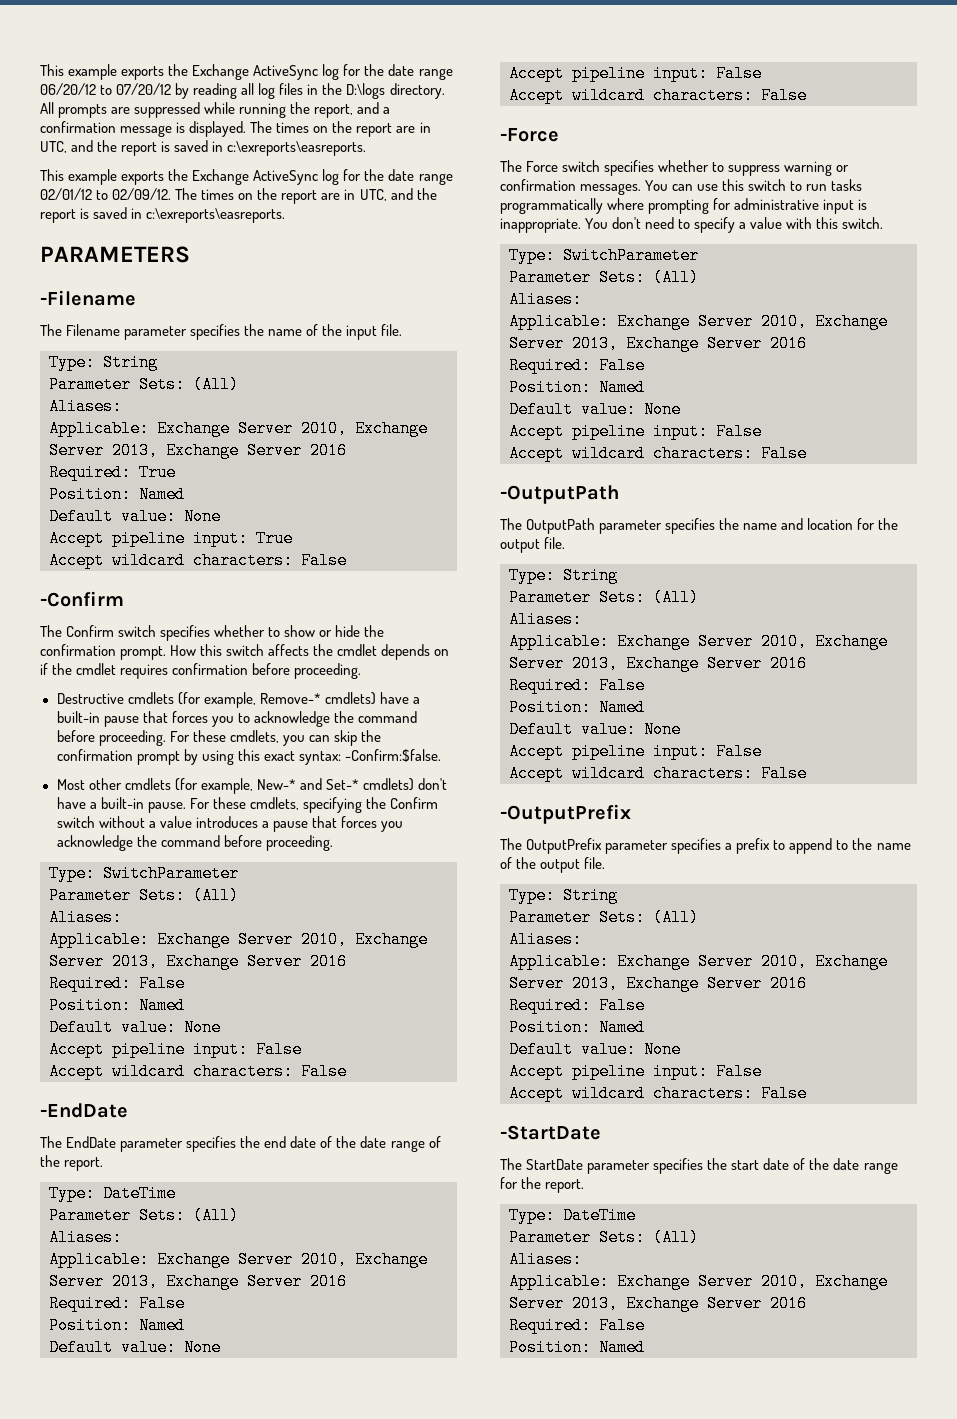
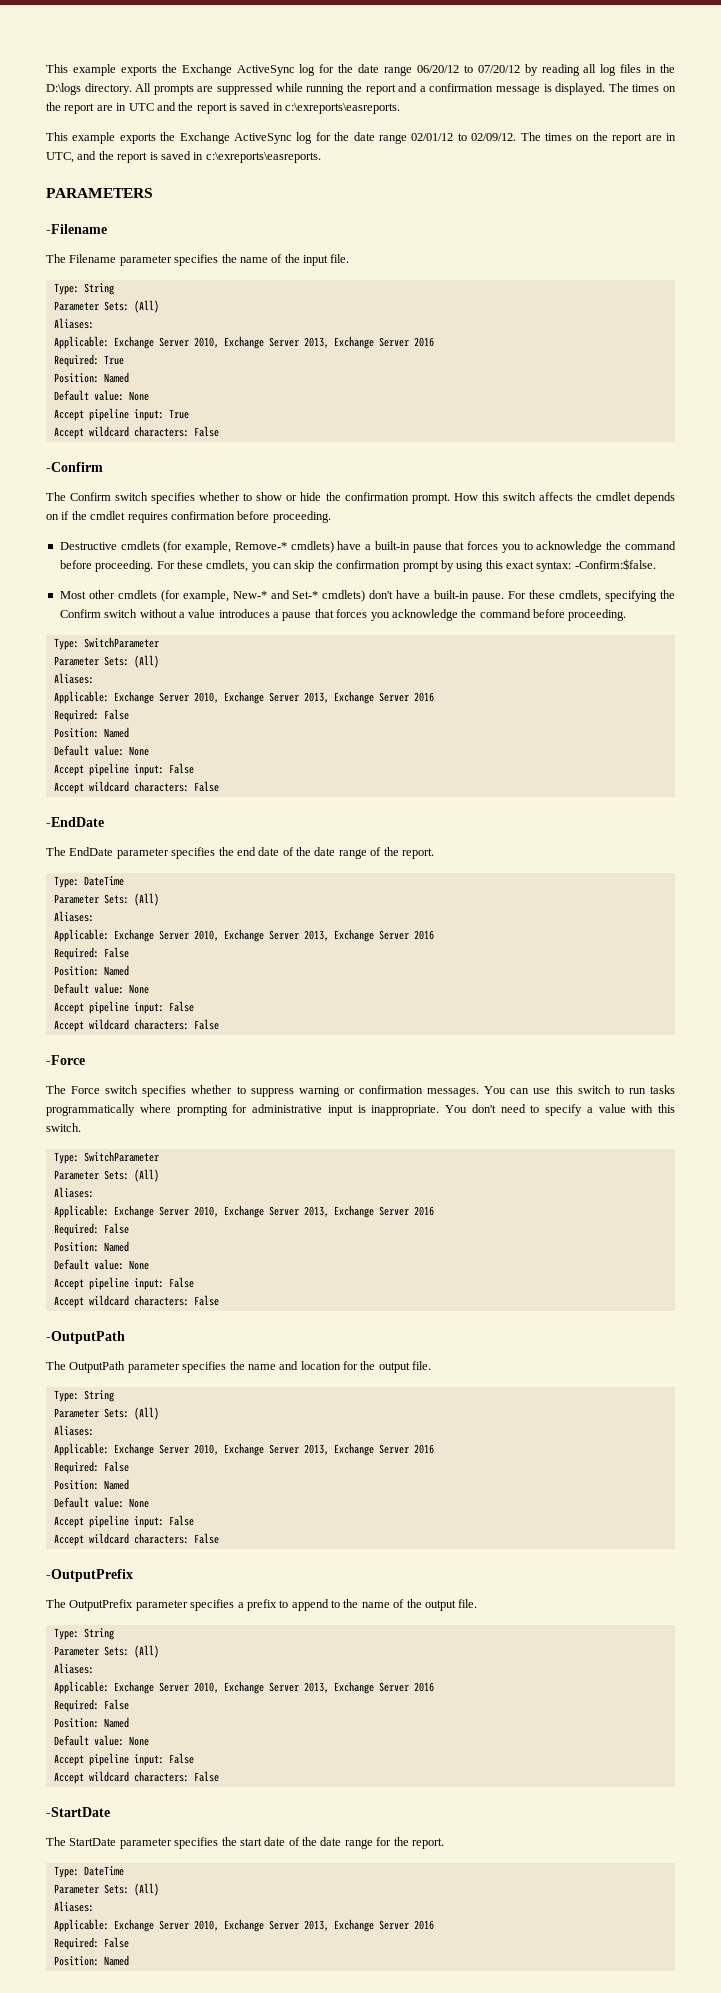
[314,104,354,118] report, -> [365,84,396,95] report
[40,141,67,153] UTC, -> [128,103,154,111] UTC

